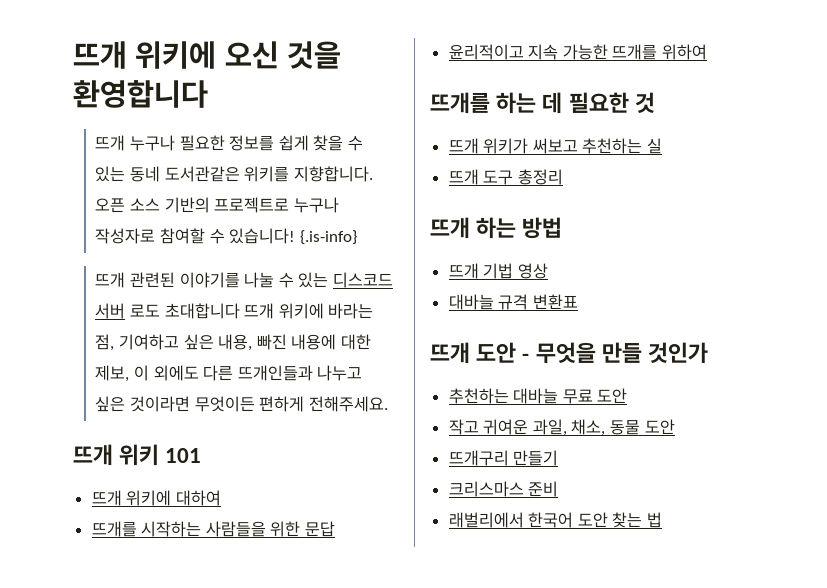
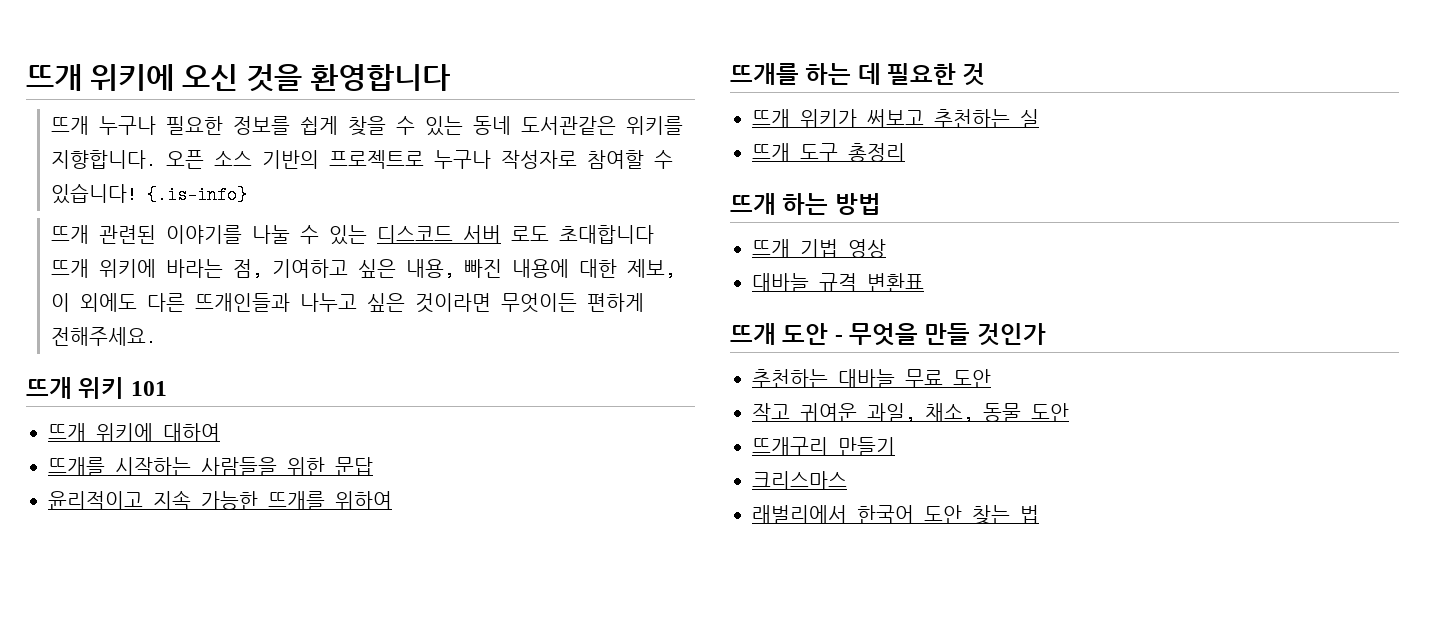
[528,481,559,497] 준비 -> (847, 480) none

